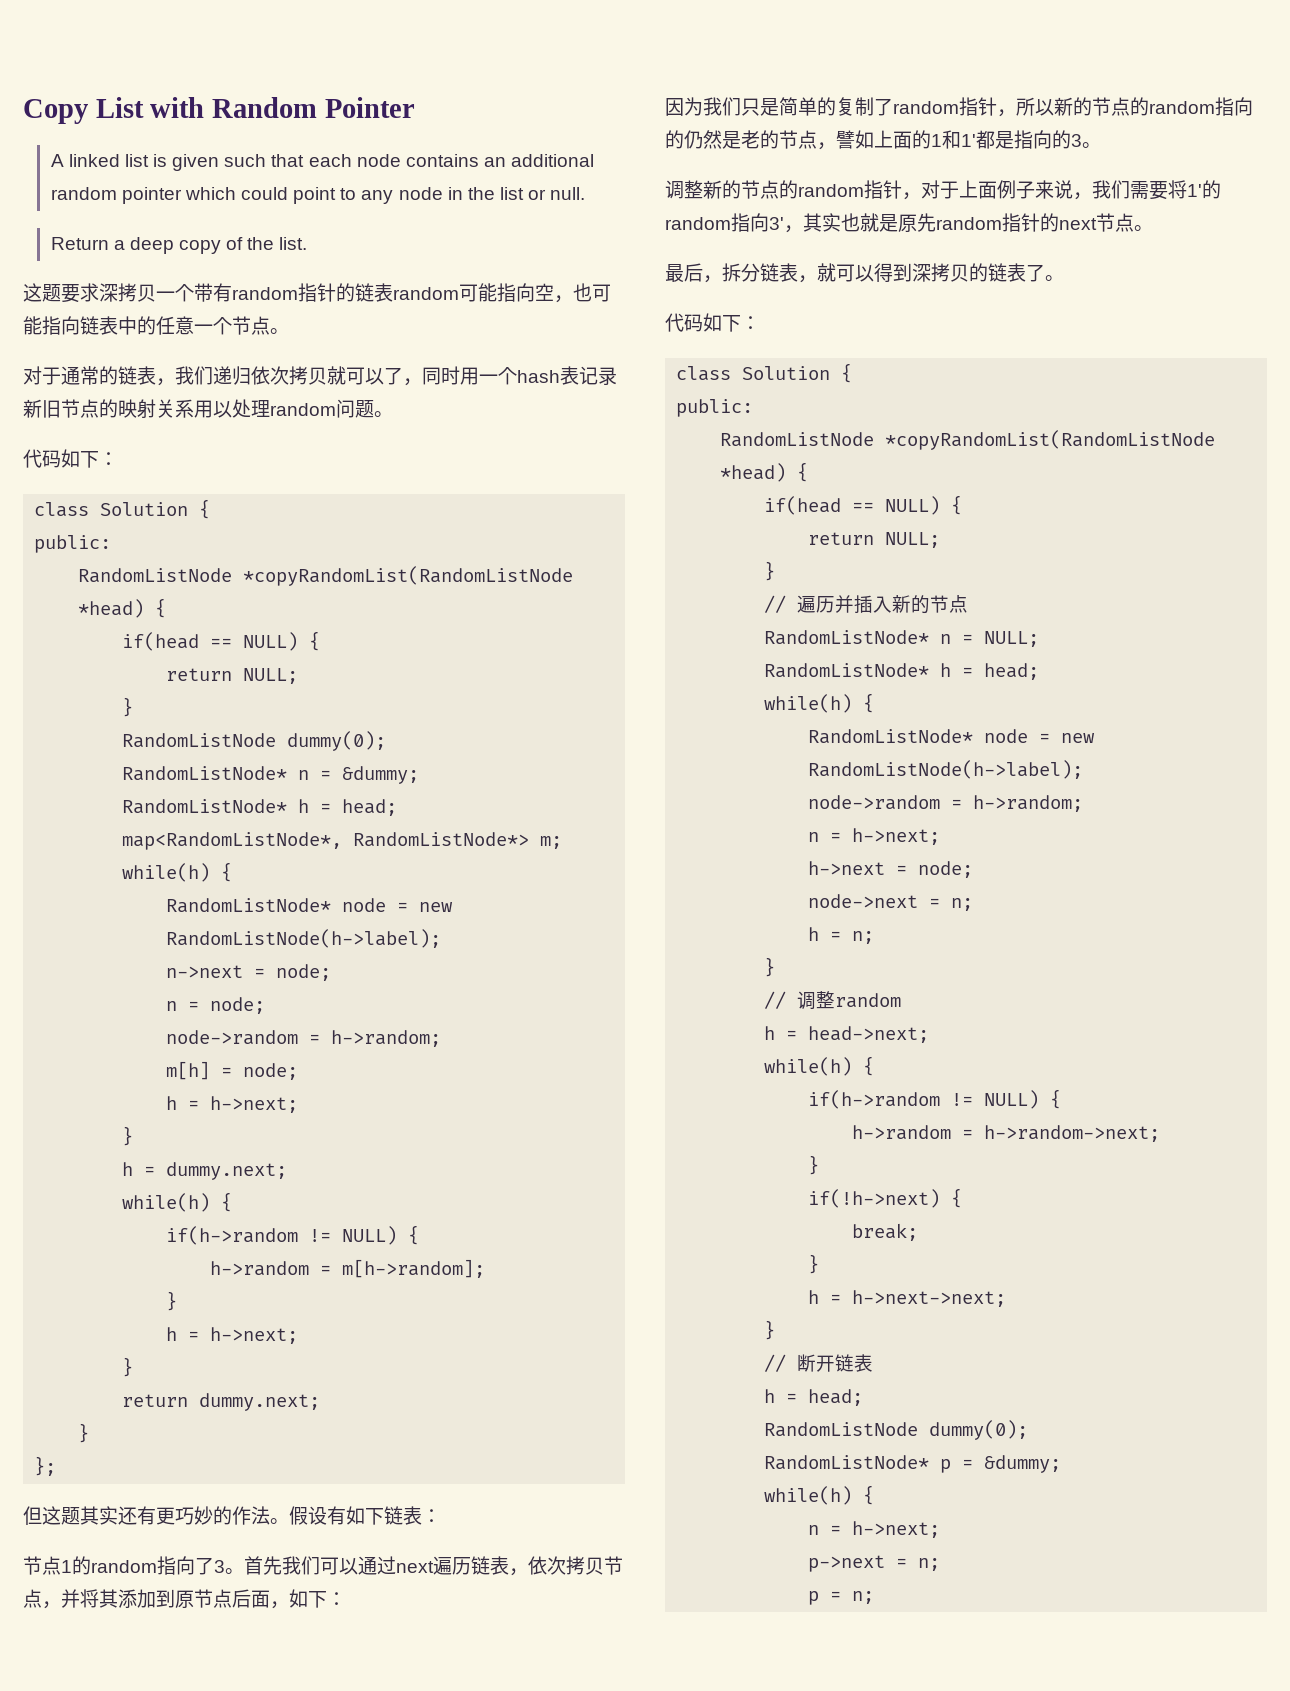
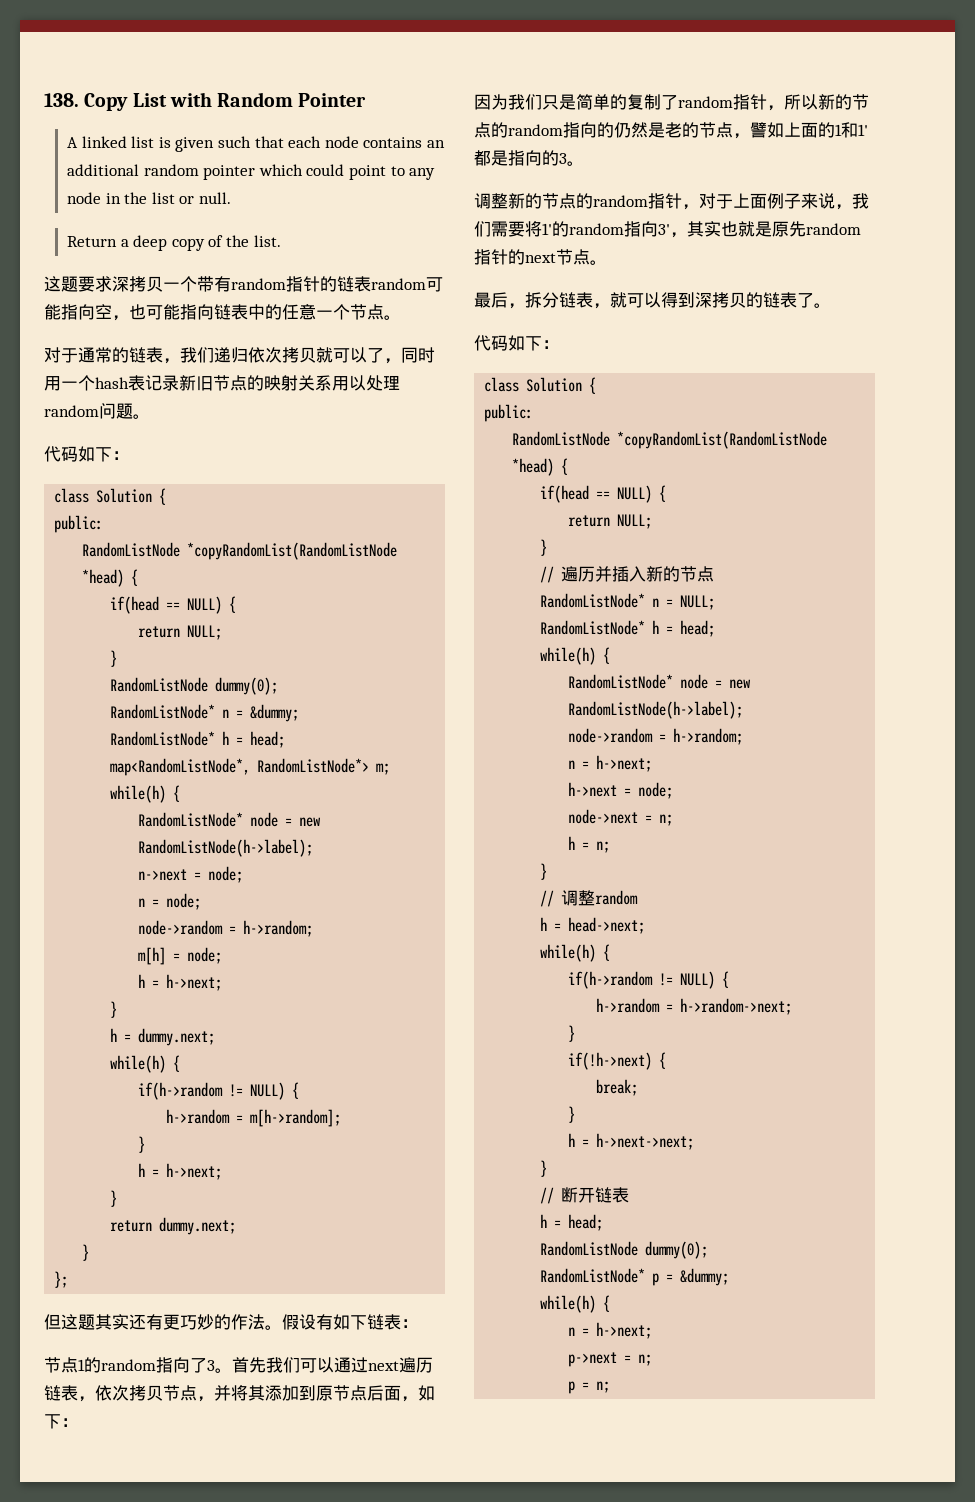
(23, 111) none -> [44,93,79,107] 138.

